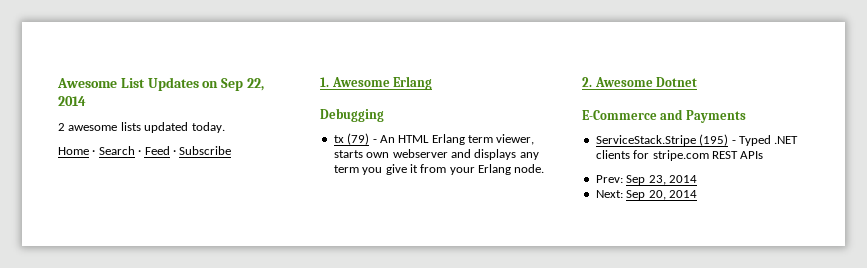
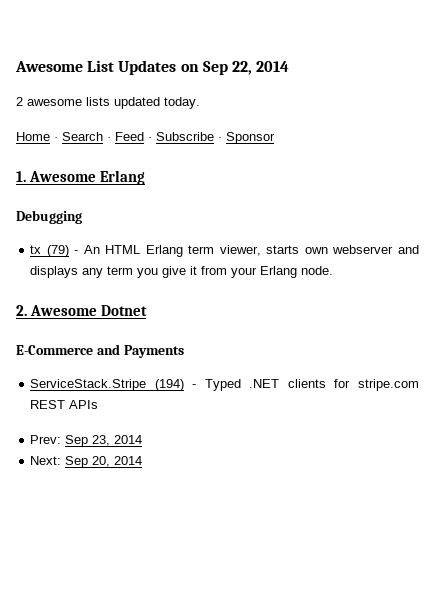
(232, 150) none -> [218,132,275,144] · Sponsor
[699,134,729,146] (195) -> [154,379,184,391] (194)

